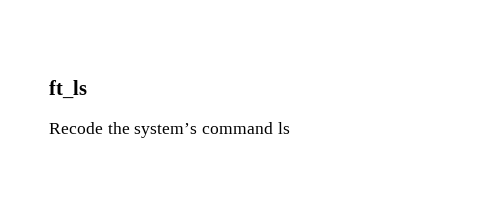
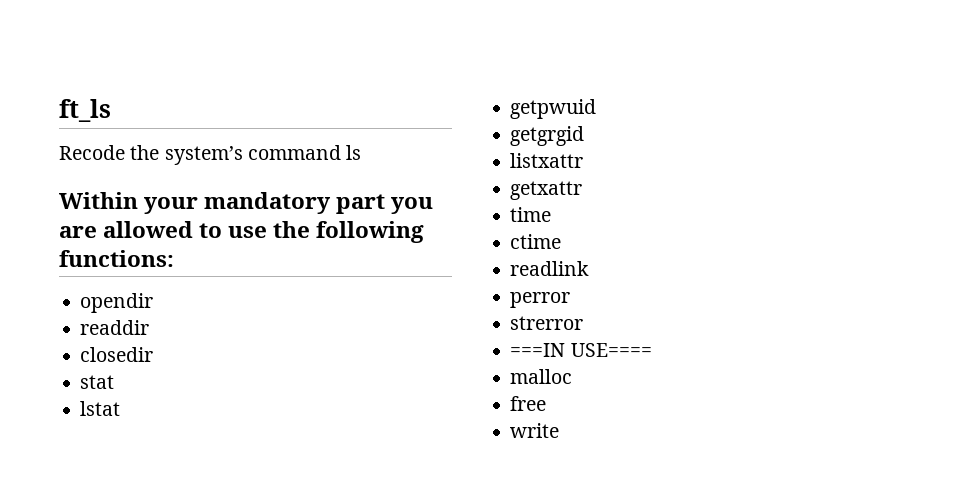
(290, 128) none -> [59,192,434,214] [59,221,425,243] [59,250,174,267] [80,293,154,313] [80,320,150,335] [80,347,154,362] [80,375,115,389] [80,401,121,416] [510,99,597,119] [510,126,585,146] [510,153,584,168] [510,181,583,200] [510,207,552,222] [510,234,562,249] [510,261,590,276] [510,292,571,308] [510,316,584,330] [510,343,652,357] [510,369,573,384] [510,396,547,411] [510,423,560,438] // Within your mandatory part you are allowed to use the following functions: // opendir // readdir // closedir // stat // lstat // getpwuid // getgrgid // listxattr // getxattr // time // ctime // readlink // perror // strerror // ===IN USE==== // malloc // free // write

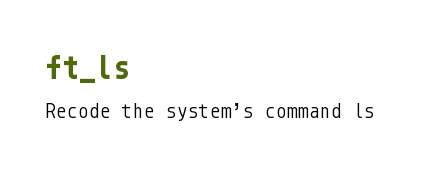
[59,192,434,214] [59,221,425,243] [59,250,174,267] [80,293,154,313] [80,320,150,335] [80,347,154,362] [80,375,115,389] [80,401,121,416] [510,99,597,119] [510,126,585,146] [510,153,584,168] [510,181,583,200] [510,207,552,222] [510,234,562,249] [510,261,590,276] [510,292,571,308] [510,316,584,330] [510,343,652,357] [510,369,573,384] [510,396,547,411] [510,423,560,438] // Within your mandatory part you are allowed to use the following functions: // opendir // readdir // closedir // stat // lstat // getpwuid // getgrgid // listxattr // getxattr // time // ctime // readlink // perror // strerror // ===IN USE==== // malloc // free // write -> (374, 110) none

